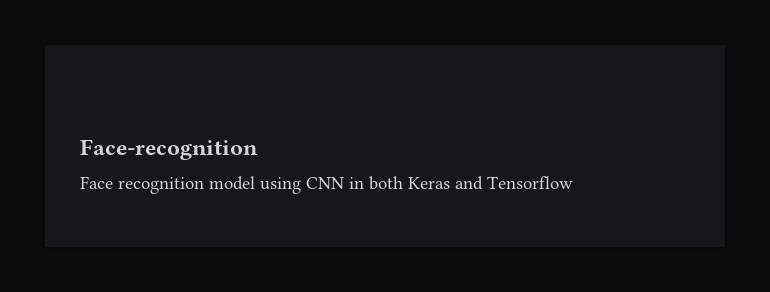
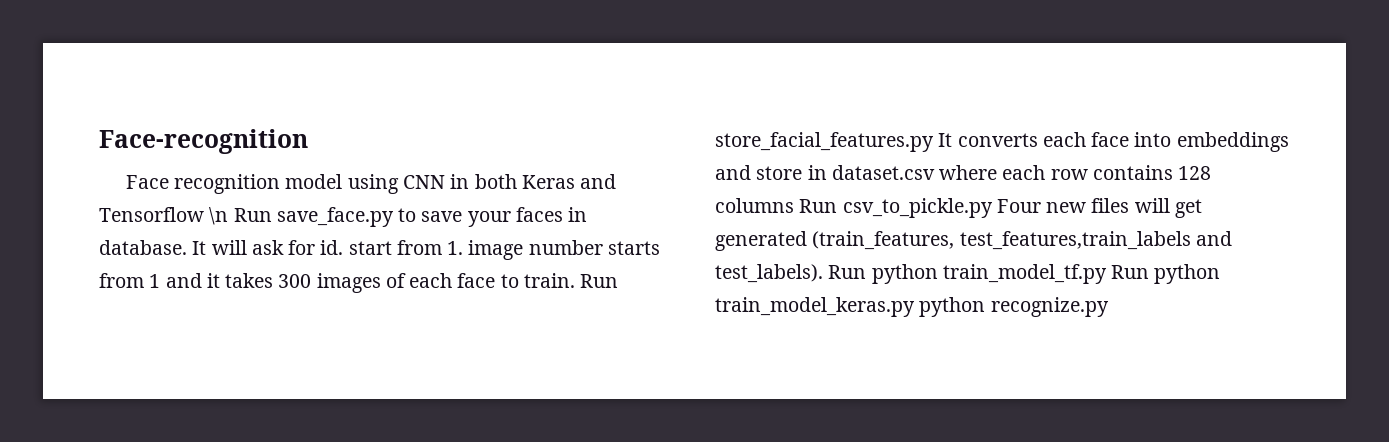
(573, 182) none -> [209,207,588,227] [99,240,660,260] [99,273,619,293] [715,132,1289,152] [715,165,1212,180] [715,198,1202,218] [715,231,1232,251] [715,264,1221,284] [715,297,1109,317] \n Run save_face.py to save your faces in database. It will ask for id. start from 1. image number starts from 1 and it takes 300 images of each face to train. Run store_facial_features.py It converts each face into embeddings and store in dataset.csv where each row contains 128 columns Run csv_to_pickle.py Four new files will get generated (train_features, test_features,train_labels and test_labels). Run python train_model_tf.py Run python train_model_keras.py python recognize.py

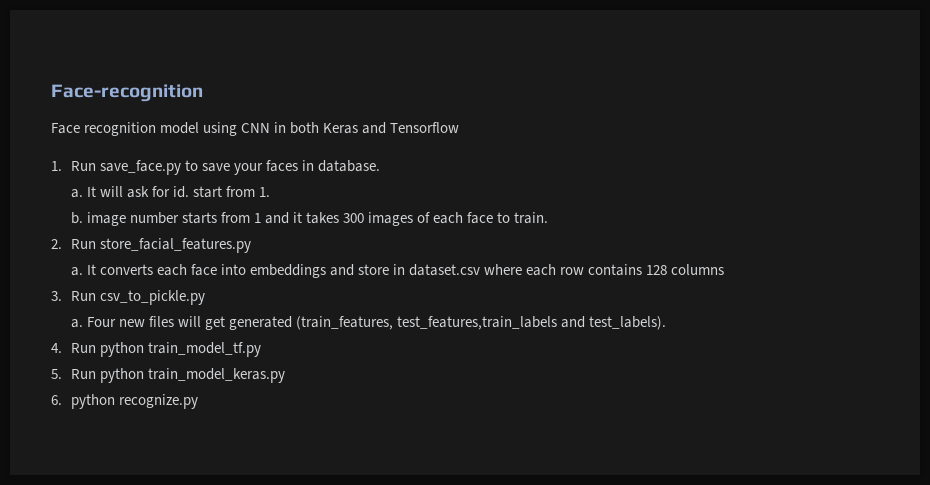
[209,207,229,225] \n -> [51,161,62,171] // 1.
(187, 247) none -> [70,189,83,198] // a.
(464, 248) none -> [70,212,83,224] // b.
(575, 280) none -> [51,239,62,249] // 2.
(934, 142) none -> [70,267,83,276] // a.
(794, 205) none -> [51,291,62,301] // 3.
(993, 208) none -> [70,319,83,328] // a.
(823, 273) none -> [51,343,62,353] // 4.
(1107, 274) none -> [51,369,62,379] // 5.
(915, 307) none -> [51,395,62,405] // 6.

